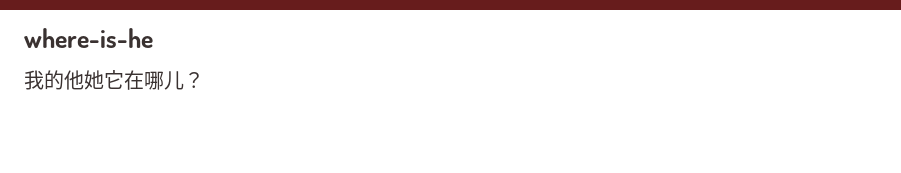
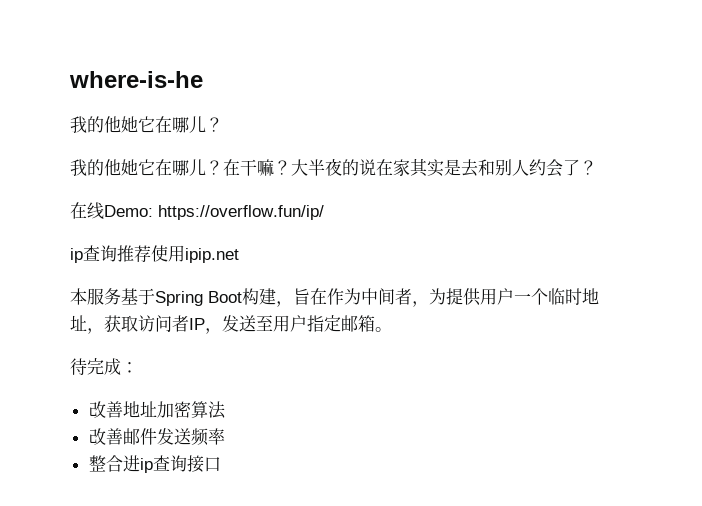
(204, 80) none -> [70,158,597,177] [70,202,324,220] [70,245,239,263] [70,288,599,307] [70,315,392,334] [70,358,138,375] [88,401,226,419] [88,428,225,446] [88,455,221,473] // 我的他她它在哪儿？在干嘛？大半夜的说在家其实是去和别人约会了？ // 在线Demo: https://overflow.fun/ip/ // ip查询推荐使用ipip.net // 本服务基于Spring Boot构建，旨在作为中间者，为提供用户一个临时地址，获取访问者IP，发送至用户指定邮箱。 // 待完成： // 改善地址加密算法 // 改善邮件发送频率 // 整合进ip查询接口

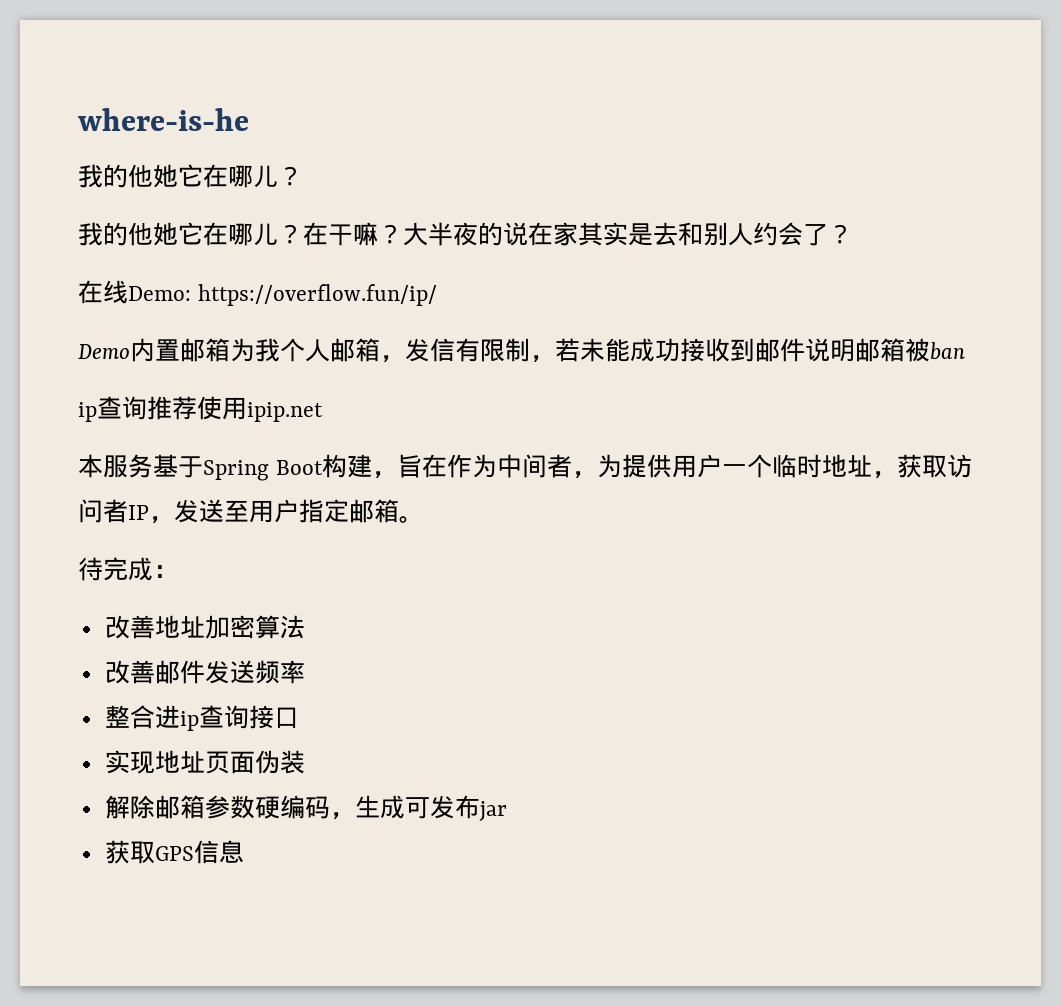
(324, 212) none -> [78,338,965,363] // Demo内置邮箱为我个人邮箱，发信有限制，若未能成功接收到邮件说明邮箱被ban
(221, 464) none -> [104,750,305,774] [104,795,507,821] [104,840,244,864] // 实现地址页面伪装 // 解除邮箱参数硬编码，生成可发布jar // 获取GPS信息

